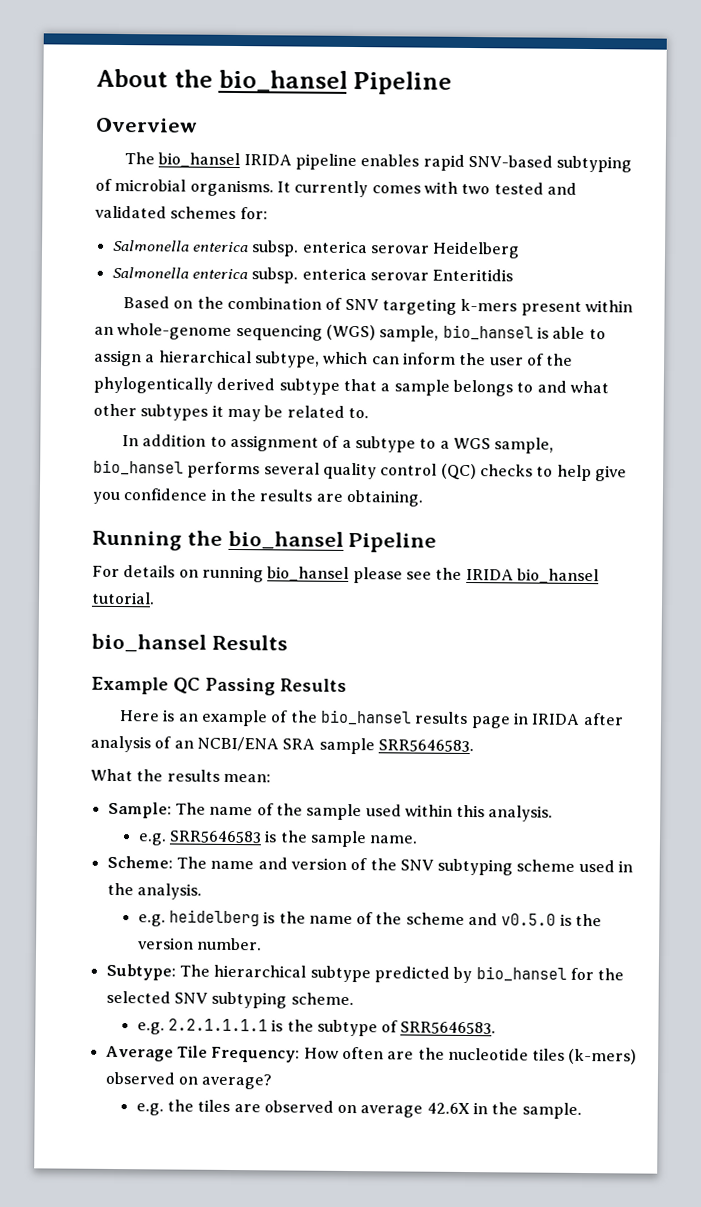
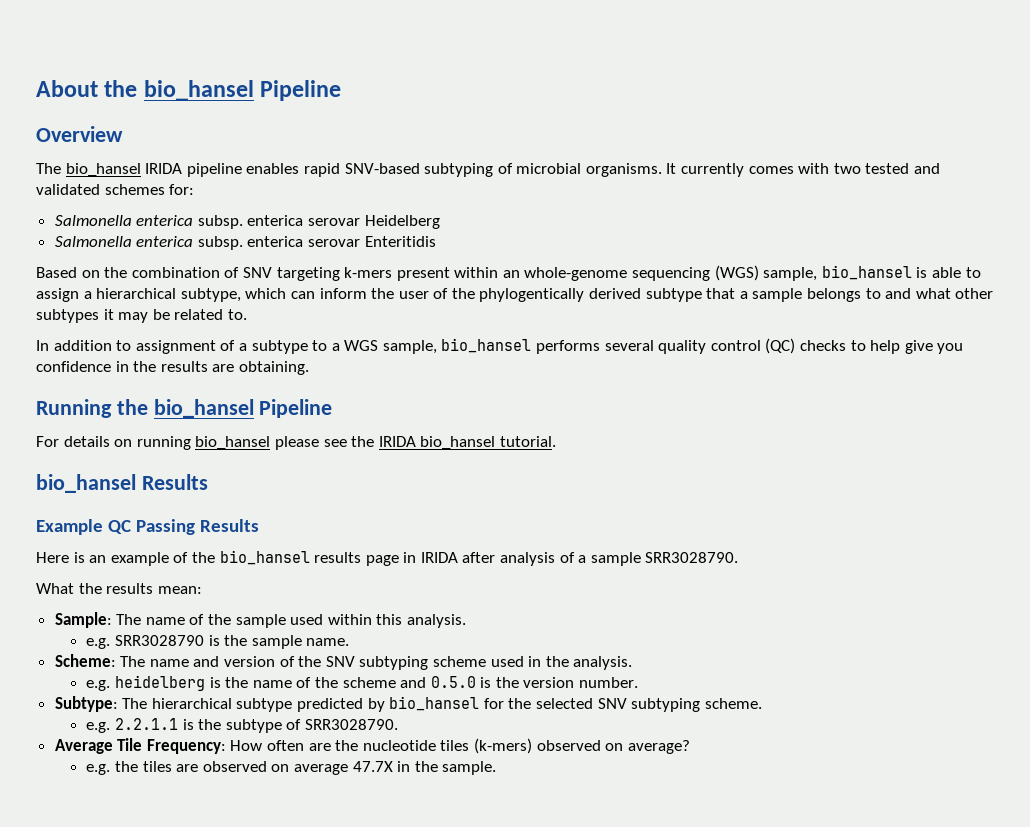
[173,736,474,755] an NCBI/ENA SRA sample SRR5646583. -> [578,552,739,566] a sample SRR3028790.
[168,830,262,844] SRR5646583 -> [114,635,204,646] SRR3028790
[501,913,557,926] v0.5.0 -> [430,676,476,688] 0.5.0
[167,1018,268,1032] 2.2.1.1.1.1 -> [114,718,178,730] 2.2.1.1
[400,1021,497,1035] SRR5646583. -> [304,719,398,730] SRR3028790.
[426,1102,470,1115] 42.6X -> [352,761,393,772] 47.7X

